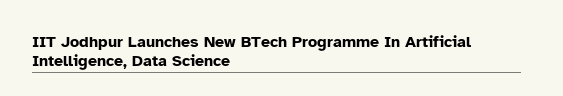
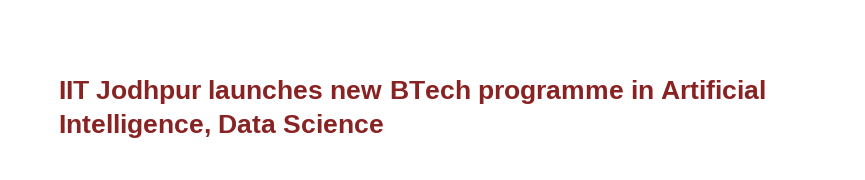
[128,37,400,51] Launches New BTech Programme In -> [208,80,654,104] launches new BTech programme in

